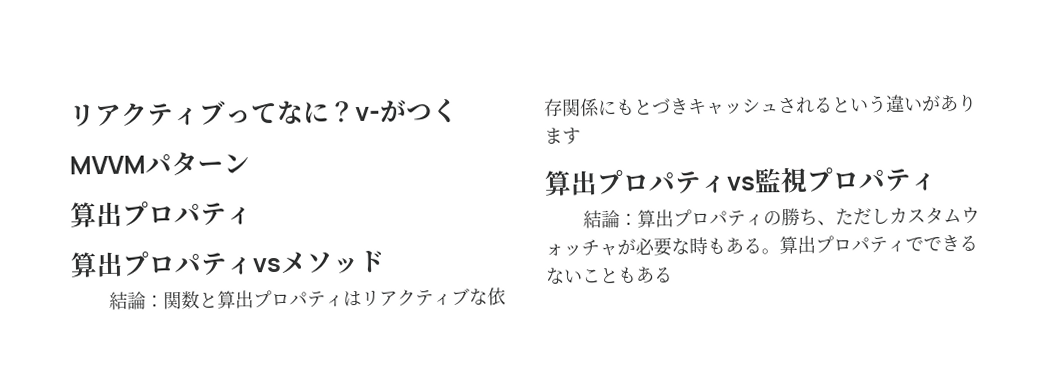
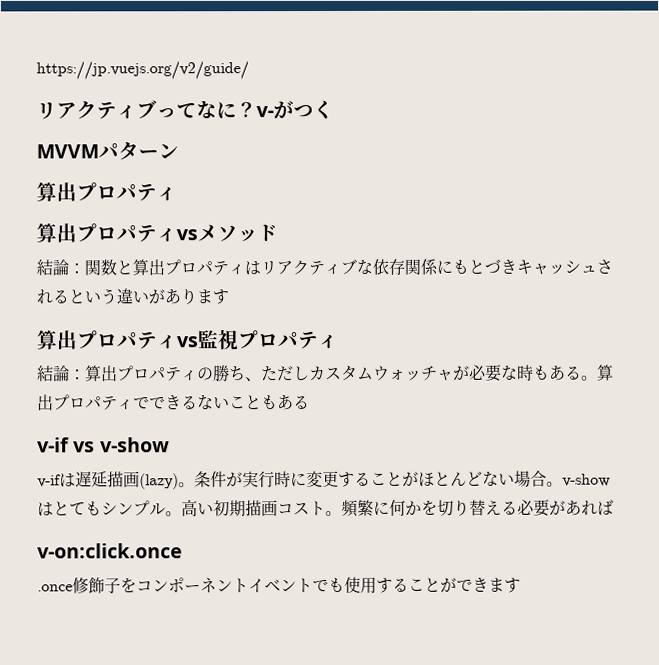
(69, 115) none -> [36,61,249,80] https://jp.vuejs.org/v2/guide/ //
(673, 275) none -> [37,437,170,453] [37,470,611,490] [37,499,614,517] [37,543,183,559] [37,576,521,594] // v-if vs v-show // v-ifは遅延描画(lazy)。条件が実行時に変更することがほとんどない場合。v-showはとてもシンプル。高い初期描画コスト。頻繁に何かを切り替える必要があれば // v-on:click.once // .once修飾子をコンポーネントイベントでも使用することができます

